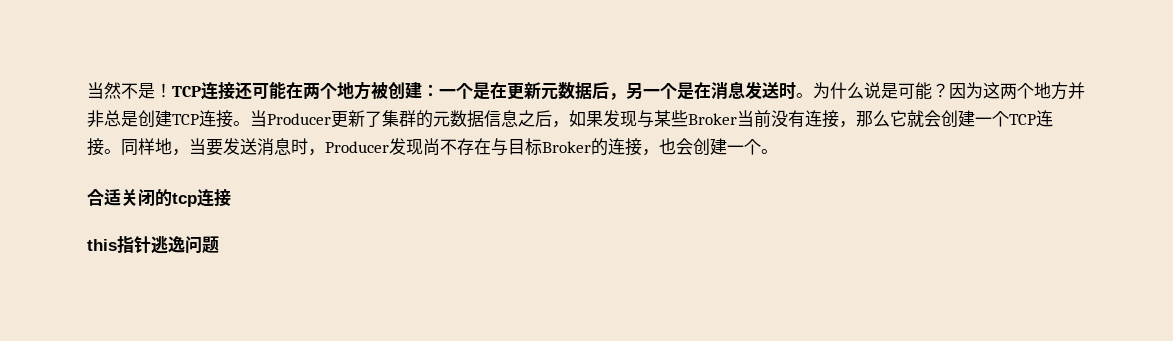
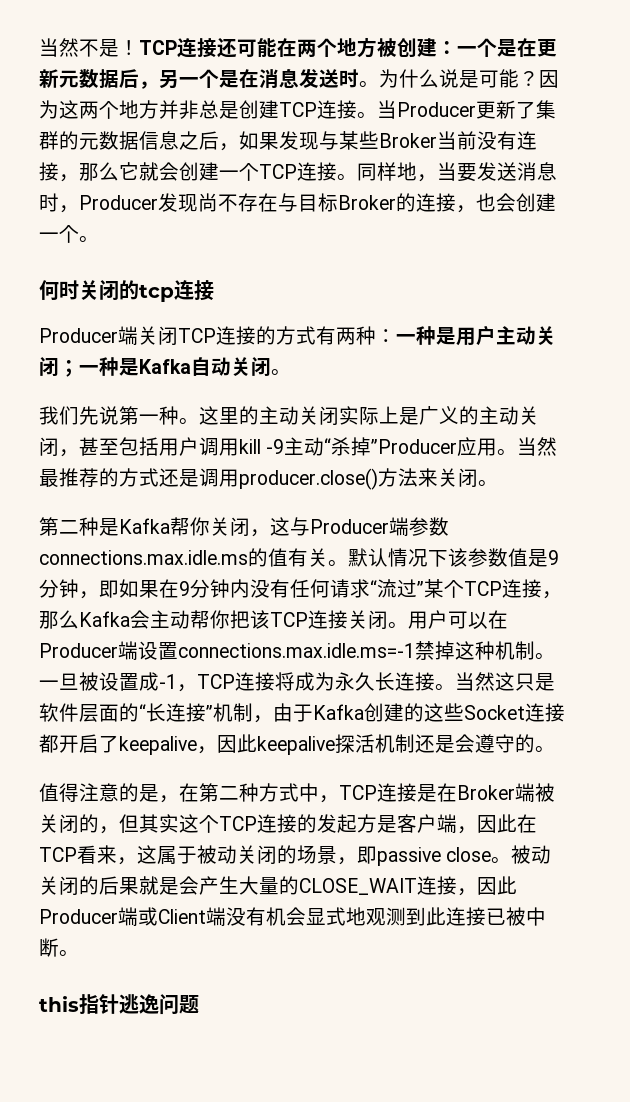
[87,189,121,206] 合适 -> [39,280,79,301] 何时
(231, 198) none -> [39,325,556,346] [39,357,291,377] [39,406,539,426] [39,437,558,457] [39,468,498,490] [39,517,449,537] [39,548,559,567] [39,579,562,599] [39,610,508,630] [39,641,555,660] [39,672,555,692] [39,703,565,723] [39,734,555,755] [39,783,555,803] [39,814,537,834] [39,845,552,866] [39,876,517,896] [39,907,546,926] [39,938,79,957] // Producer端关闭TCP连接的方式有两种：一种是用户主动关闭；一种是Kafka自动关闭。 // 我们先说第一种。这里的主动关闭实际上是广义的主动关闭，甚至包括用户调用kill -9主动“杀掉”Producer应用。当然最推荐的方式还是调用producer.close()方法来关闭。 // 第二种是Kafka帮你关闭，这与Producer端参数connections.max.idle.ms的值有关。默认情况下该参数值是9分钟，即如果在9分钟内没有任何请求“流过”某个TCP连接，那么Kafka会主动帮你把该TCP连接关闭。用户可以在Producer端设置connections.max.idle.ms=-1禁掉这种机制。一旦被设置成-1，TCP连接将成为永久长连接。当然这只是软件层面的“长连接”机制，由于Kafka创建的这些Socket连接都开启了keepalive，因此keepalive探活机制还是会遵守的。 // 值得注意的是，在第二种方式中，TCP连接是在Broker端被关闭的，但其实这个TCP连接的发起方是客户端，因此在TCP看来，这属于被动关闭的场景，即passive close。被动关闭的后果就是会产生大量的CLOSE_WAIT连接，因此Producer端或Client端没有机会显式地观测到此连接已被中断。

